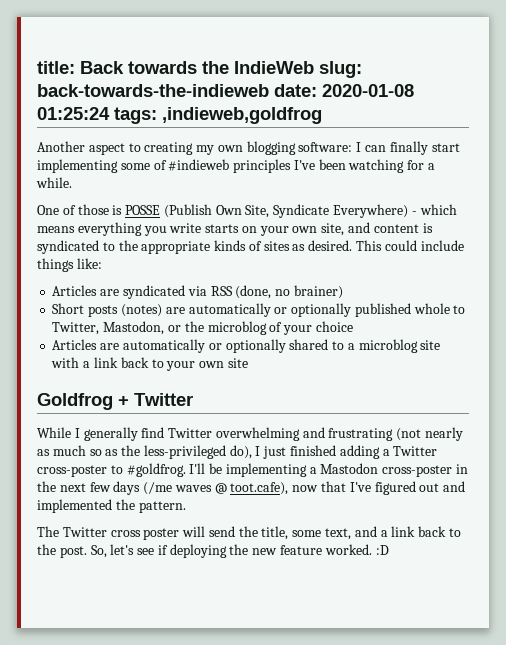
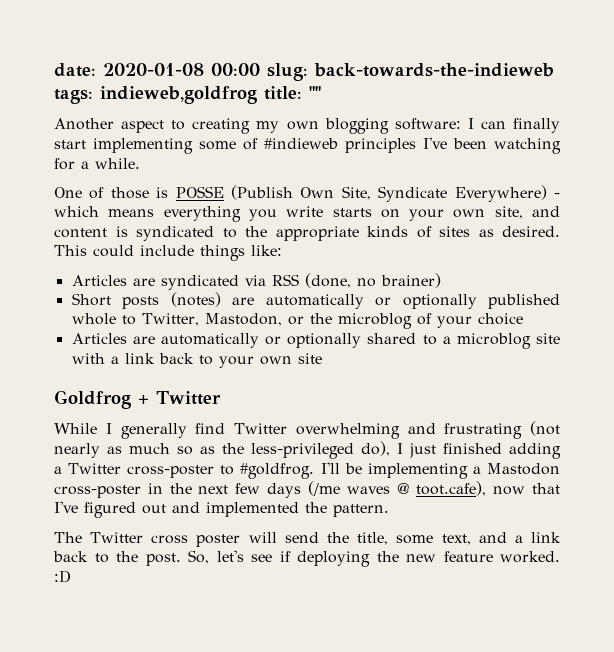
[37,61,362,78] [37,84,414,97] [37,107,322,124] title: Back towards the IndieWeb slug: back-towards-the-indieweb date: 2020-01-08 01:25:24 tags: ,indieweb,goldfrog -> [54,63,554,81] [54,86,321,104] date: 2020-01-08 00:00 slug: back-towards-the-indieweb tags: indieweb,goldfrog title: ""

